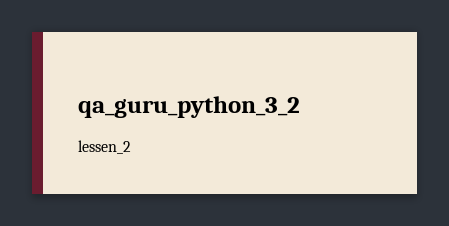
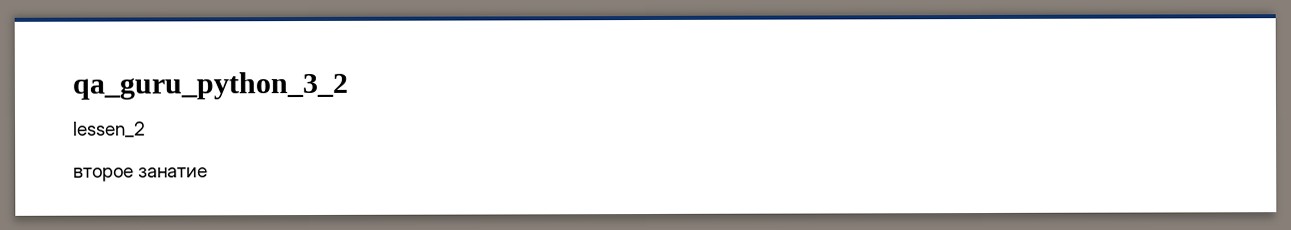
(131, 147) none -> [73,167,209,182] // второе занатие

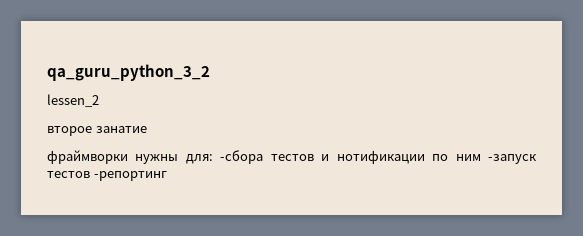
(209, 172) none -> [47,150,538,164] [47,171,167,181] // фраймворки нужны для: -сбора тестов и нотификации по ним -запуск тестов -репортинг

